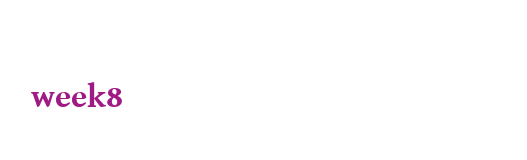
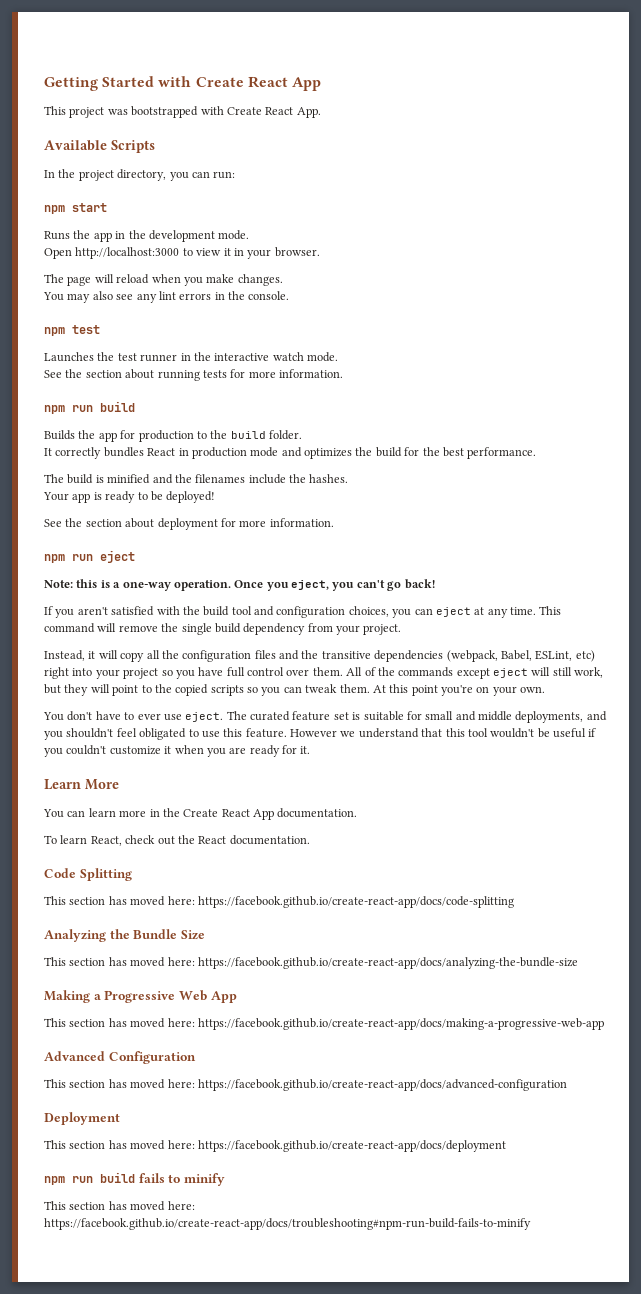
[31,82,123,107] week8 -> [44,76,321,91] [44,106,321,118] [44,140,155,153] [44,169,236,181] [44,203,107,214] [44,230,250,242] [44,247,320,259] [44,274,283,286] [43,291,290,303] [44,325,100,336] [44,352,338,362] [44,369,343,381] [44,401,135,414] [44,430,302,442] [44,447,537,459] [44,474,349,484] [43,491,216,503] [44,518,334,530] [44,550,135,563] [44,579,435,591] [44,606,562,618] [44,623,402,635] [44,650,595,662] [44,667,604,679] [44,684,546,696] [43,711,607,723] [44,728,597,740] [44,745,311,757] [44,779,119,790] [43,808,358,820] [44,835,310,846] [44,868,132,881] [44,896,514,908] [44,929,205,942] [44,957,578,969] [44,990,237,1003] [44,1018,604,1030] [44,1051,196,1064] [44,1079,567,1091] [44,1112,120,1125] [44,1140,506,1152] [44,1172,225,1186] [44,1201,195,1211] [44,1218,531,1230] Getting Started with Create React App // This project was bootstrapped with Create React App. // Available Scripts // In the project directory, you can run: // npm start // Runs the app in the development mode. // Open http://localhost:3000 to view it in your browser. // The page will reload when you make changes. // You may also see any lint errors in the console. // npm test // Launches the test runner in the interactive watch mode. // See the section about running tests for more information. // npm run build // Builds the app for production to the build folder. // It correctly bundles React in production mode and optimizes the build for the best performance. // The build is minified and the filenames include the hashes. // Your app is ready to be deployed! // See the section about deployment for more information. // npm run eject // Note: this is a one-way operation. Once you eject, you can't go back! // If you aren't satisfied with the build tool and configuration choices, you can eject at any time. This command will remove the single build dependency from your project. // Instead, it will copy all the configuration files and the transitive dependencies (webpack, Babel, ESLint, etc) right into your project so you have full control over them. All of the commands except eject will still work, but they will point to the copied scripts so you can tweak them. At this point you're on your own. // You don't have to ever use eject. The curated feature set is suitable for small and middle deployments, and you shouldn't feel obligated to use this feature. However we understand that this tool wouldn't be useful if you couldn't customize it when you are ready for it. // Learn More // You can learn more in the Create React App documentation. // To learn React, check out the React documentation. // Code Splitting // This section has moved here: https://facebook.github.io/create-react-app/docs/code-splitting // Analyzing the Bundle Size // This section has moved here: https://facebook.github.io/create-react-app/docs/analyzing-the-bundle-size // Making a Progressive Web App // This section has moved here: https://facebook.github.io/create-react-app/docs/making-a-progressive-web-app // Advanced Configuration // This section has moved here: https://facebook.github.io/create-react-app/docs/advanced-configuration // Deployment // This section has moved here: https://facebook.github.io/create-react-app/docs/deployment // npm run build fails to minify // This section has moved here: https://facebook.github.io/create-react-app/docs/troubleshooting#npm-run-build-fails-to-minify

